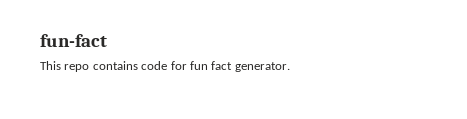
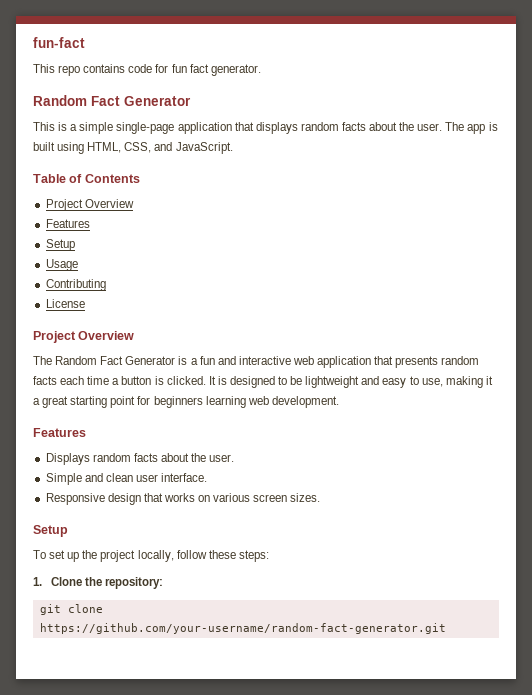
(290, 67) none -> [33,95,191,106] [33,122,498,134] [33,142,233,154] [33,174,140,183] [45,199,134,211] [45,219,90,228] [45,239,75,251] [45,259,78,271] [45,279,106,291] [45,299,85,308] [33,331,135,343] [33,356,480,368] [33,376,493,388] [33,396,339,408] [33,428,86,437] [45,453,235,465] [45,473,208,485] [45,493,321,505] [33,525,68,537] [33,550,269,562] [33,577,163,589] [39,604,103,615] [39,623,446,634] // Random Fact Generator // This is a simple single-page application that displays random facts about the user. The app is built using HTML, CSS, and JavaScript. // Table of Contents // Project Overview // Features // Setup // Usage // Contributing // License // Project Overview // The Random Fact Generator is a fun and interactive web application that presents random facts each time a button is clicked. It is designed to be lightweight and easy to use, making it a great starting point for beginners learning web development. // Features // Displays random facts about the user. // Simple and clean user interface. // Responsive design that works on various screen sizes. // Setup // To set up the project locally, follow these steps: // 1. Clone the repository: // git clone https://github.com/your-username/random-fact-generator.git

